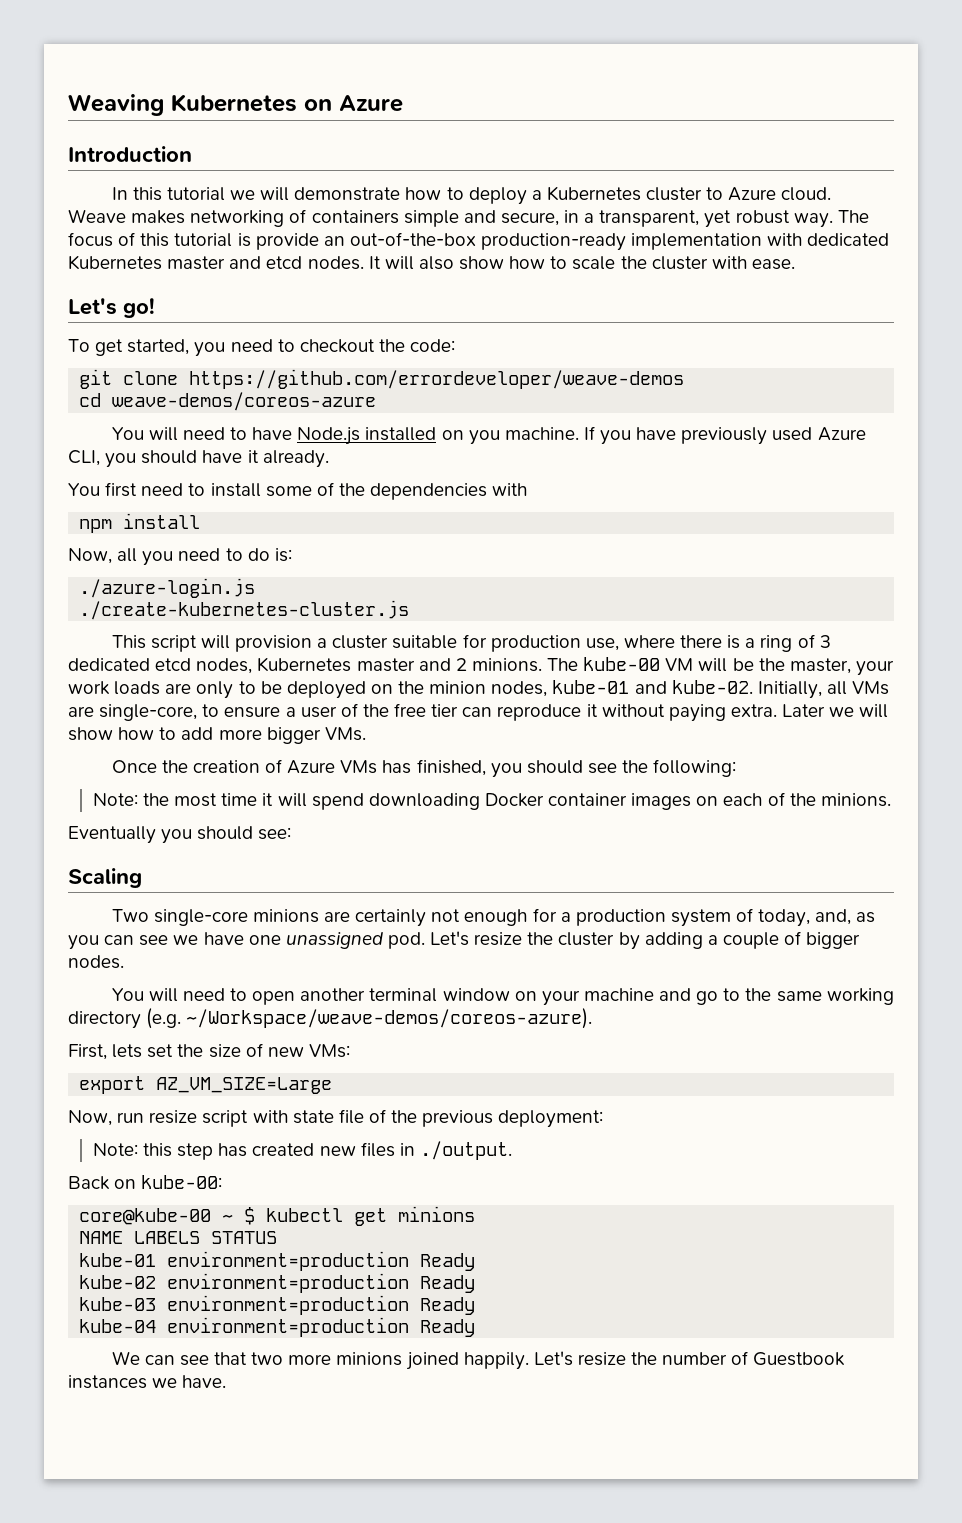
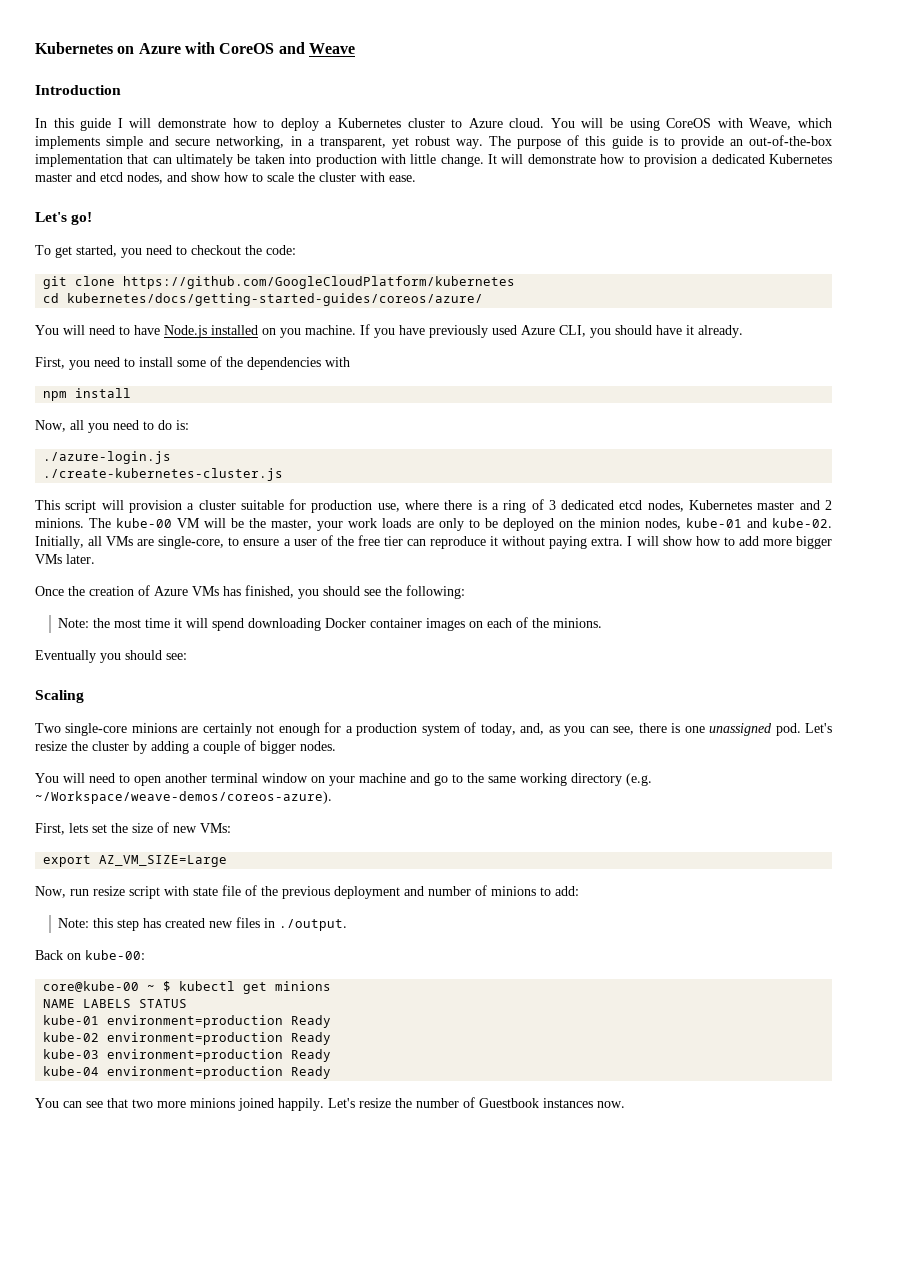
[68,94,164,116] Weaving -> (35, 48) none
(403, 103) none -> [184,42,355,54] with CoreOS and Weave
[166,187,256,201] tutorial we -> [80,118,123,131] guide I
[68,209,559,227] Weave makes networking of containers simple and secure, -> [550,118,833,131] [35,136,285,149] You will be using CoreOS with Weave, which implements simple and secure networking,
[68,232,113,247] focus -> [517,139,562,149] purpose
[174,232,803,251] tutorial is provide an out-of-the-box production-ready implementation with -> [611,135,833,149] [35,154,709,167] guide is to provide an out-of-the-box implementation that can ultimately be taken into production with little change. It will demonstrate how to provision a
[307,256,454,270] nodes. It will also -> [127,172,187,184] nodes, and
[189,369,685,389] https://github.com/errordeveloper/weave-demos -> [123,276,516,289] https://github.com/GoogleCloudPlatform/kubernetes
[112,392,377,411] weave-demos/coreos-azure -> [67,293,484,306] kubernetes/docs/getting-started-guides/coreos/azure/
[68,482,138,497] You first -> [35,357,90,370] First, you
[782,704,855,717] Later we -> [627,536,633,546] I
[324,727,366,741] VMs. -> [35,554,95,564] VMs later.
[139,932,244,946] see we have -> [613,723,681,735] see, there is
[498,1110,604,1128] deployment: -> [334,885,579,899] deployment and number of minions to add:
[111,1351,140,1365] We -> [35,1098,59,1108] You
[152,1375,227,1388] we have. -> [597,1101,625,1108] now.

